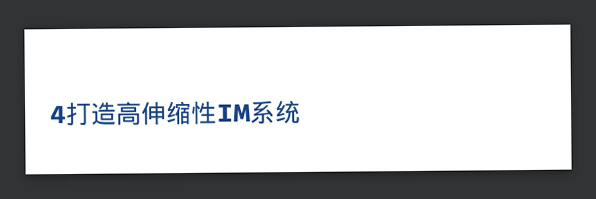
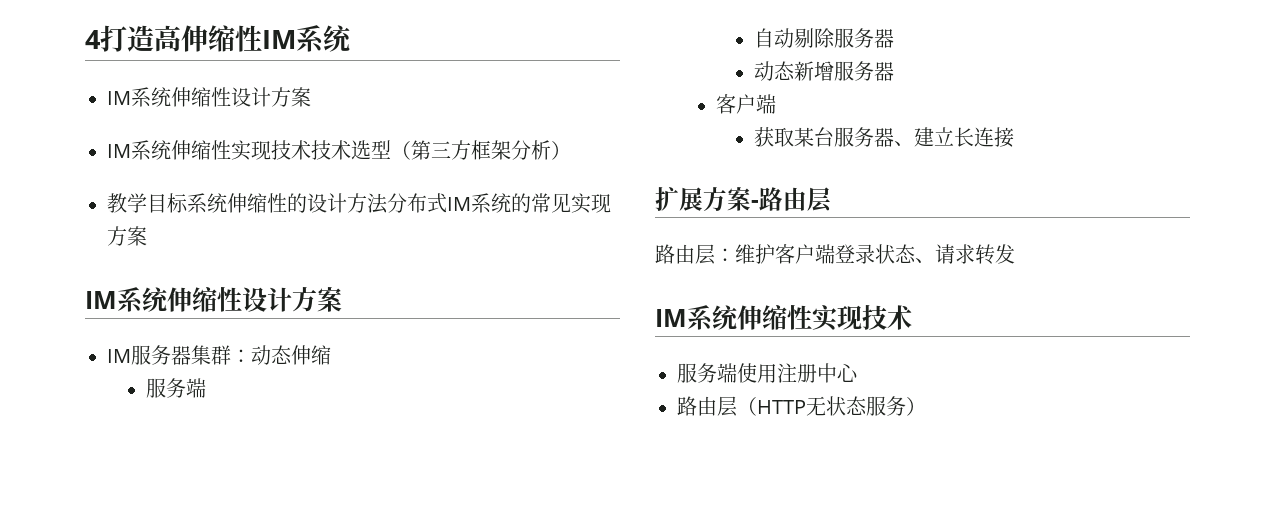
(301, 112) none -> [107,87,311,107] [107,140,571,161] [107,193,611,214] [107,226,147,246] [85,286,342,313] [107,345,331,365] [145,378,206,398] [754,28,895,48] [754,61,895,81] [715,94,776,114] [754,127,1015,148] [655,187,832,212] [655,244,1015,265] [655,304,912,331] [677,363,859,383] [677,396,926,417] // IM系统伸缩性设计方案 // IM系统伸缩性实现技术技术选型（第三方框架分析） // 教学目标系统伸缩性的设计方法分布式IM系统的常见实现方案 // IM系统伸缩性设计方案 // IM服务器集群：动态伸缩 // 服务端 // 自动剔除服务器 // 动态新增服务器 // 客户端 // 获取某台服务器、建立长连接 // 扩展方案-路由层 // 路由层：维护客户端登录状态、请求转发 // IM系统伸缩性实现技术 // 服务端使用注册中心 // 路由层（HTTP无状态服务）

